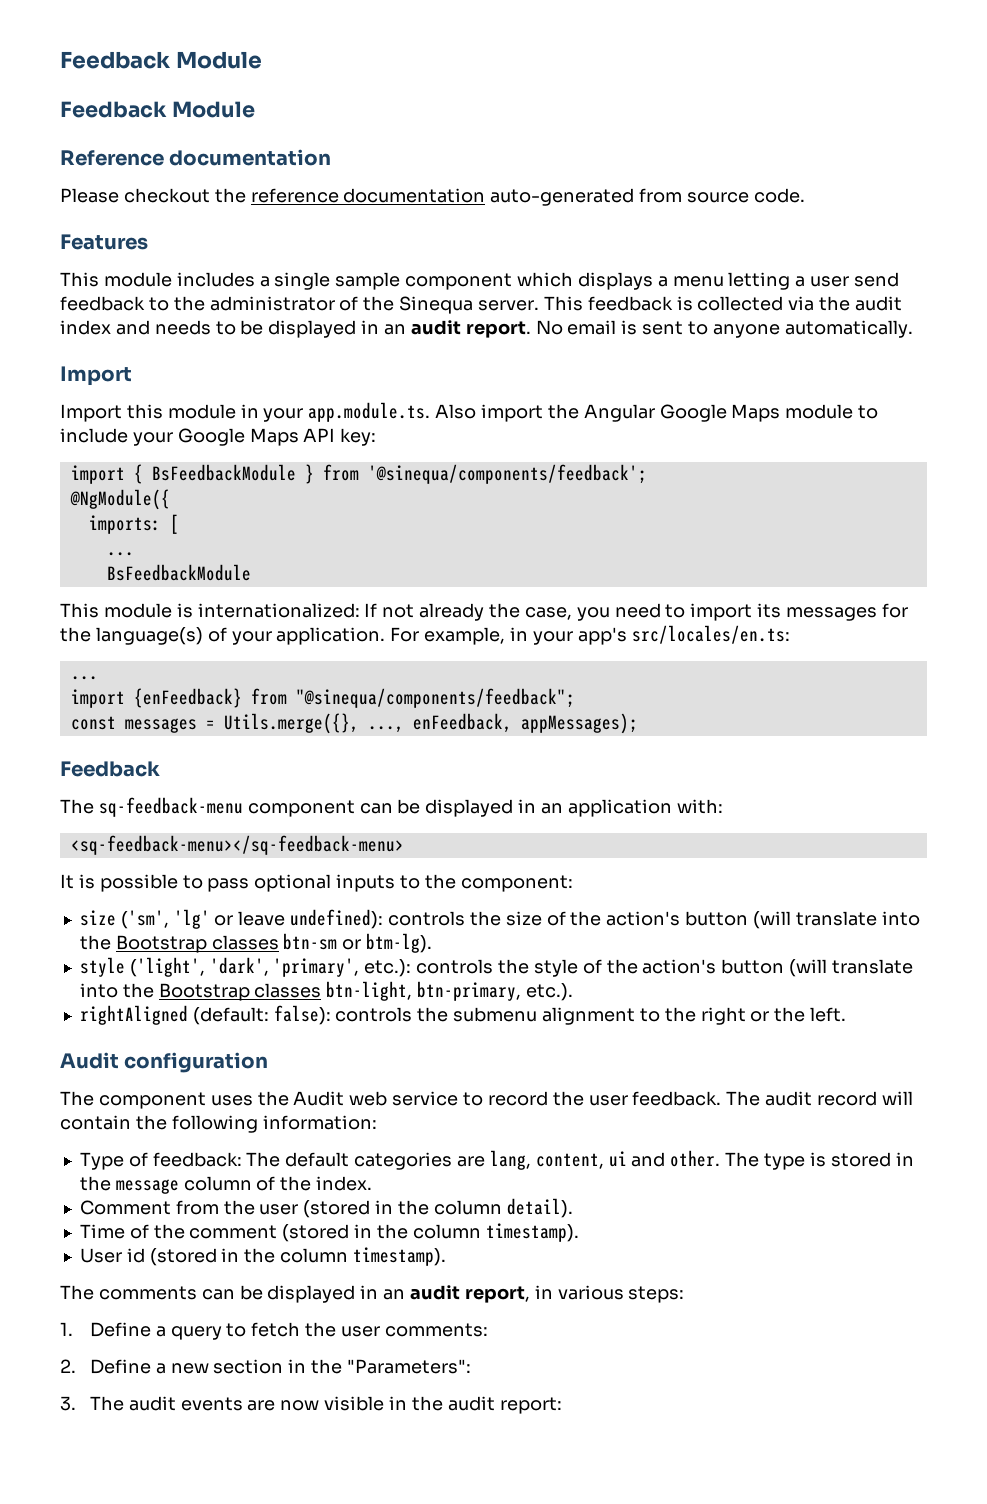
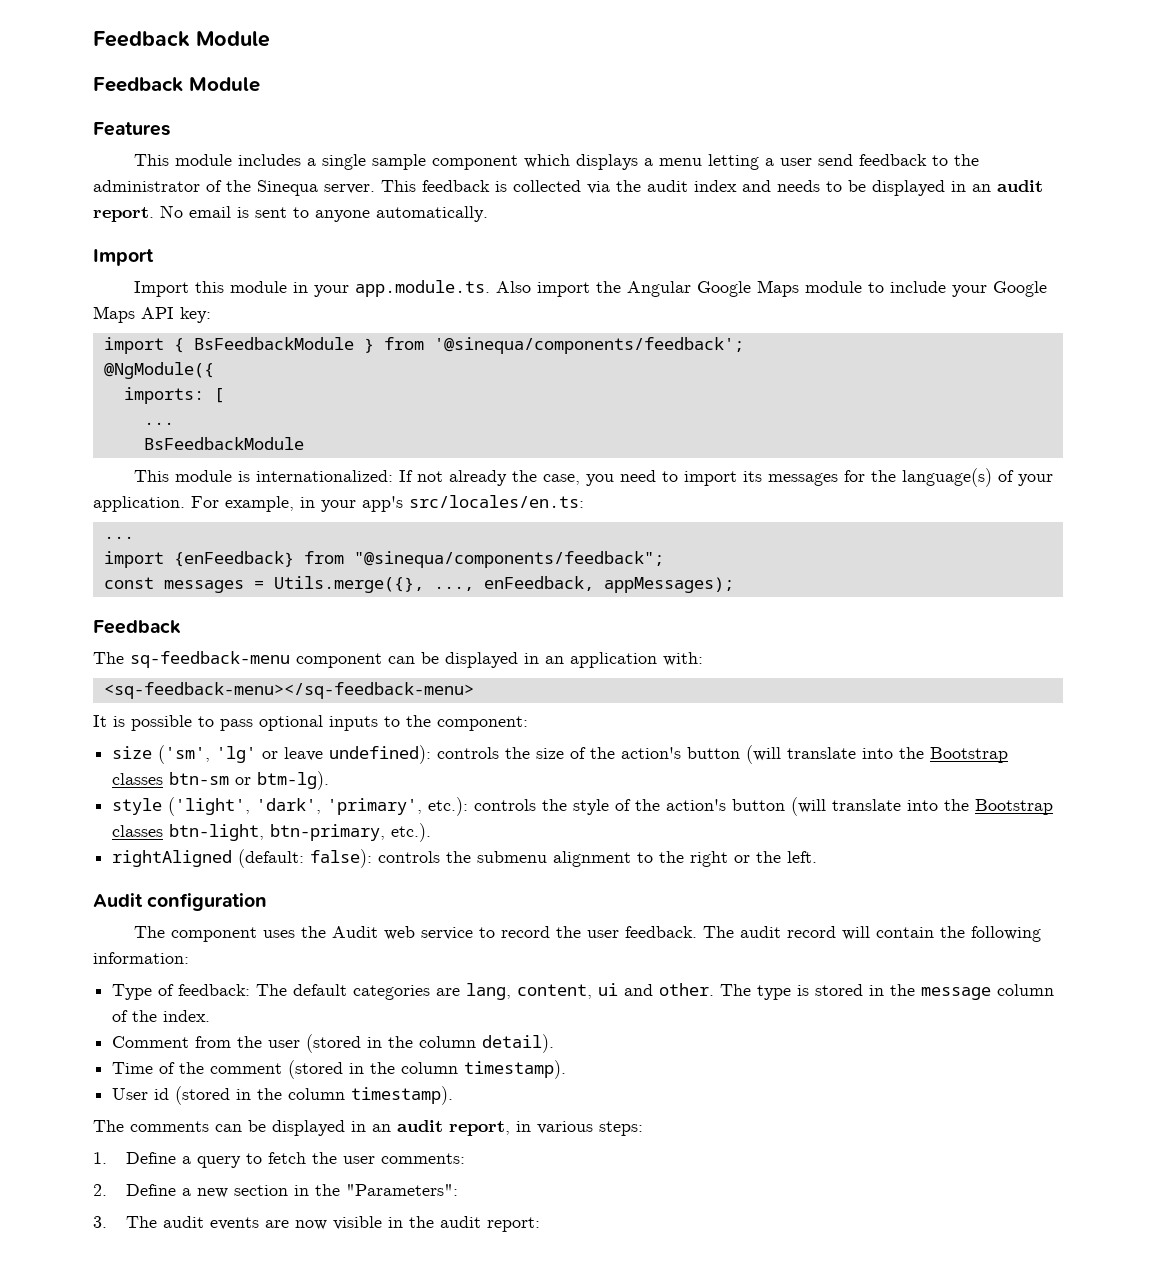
[60,149,332,166] [60,188,805,206] // Reference documentation // Please checkout the reference documentation auto-generated from source code. -> (260, 84) none

